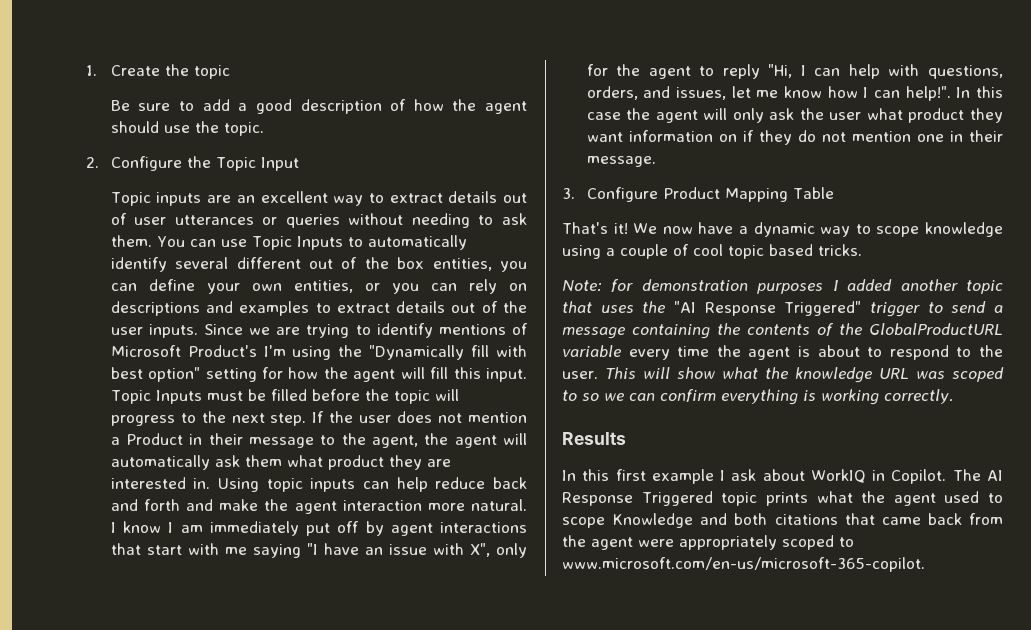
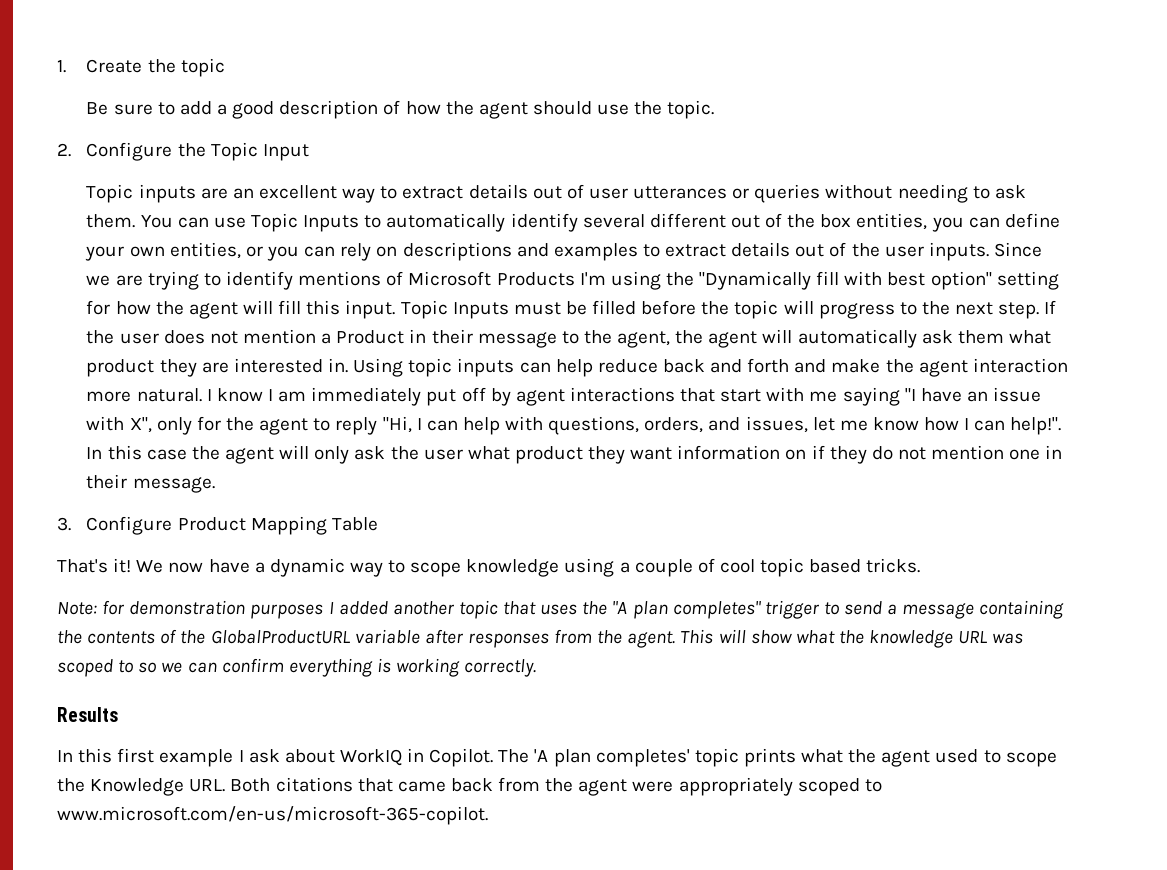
[187,345,257,357] Product's -> [496,272,575,286] Products
[674,301,862,316] "AI Response Triggered" -> [612,601,761,619] "A plan completes"
[628,345,1003,360] [562,371,598,379] every time the agent is about to respond to the user. -> [424,629,676,648] after responses from the agent.
[987,470,1003,481] [562,491,713,506] AI Response Triggered -> [534,749,690,767] 'A plan completes'
[612,513,768,528] Knowledge and both -> [57,778,271,796] the Knowledge URL. Both

